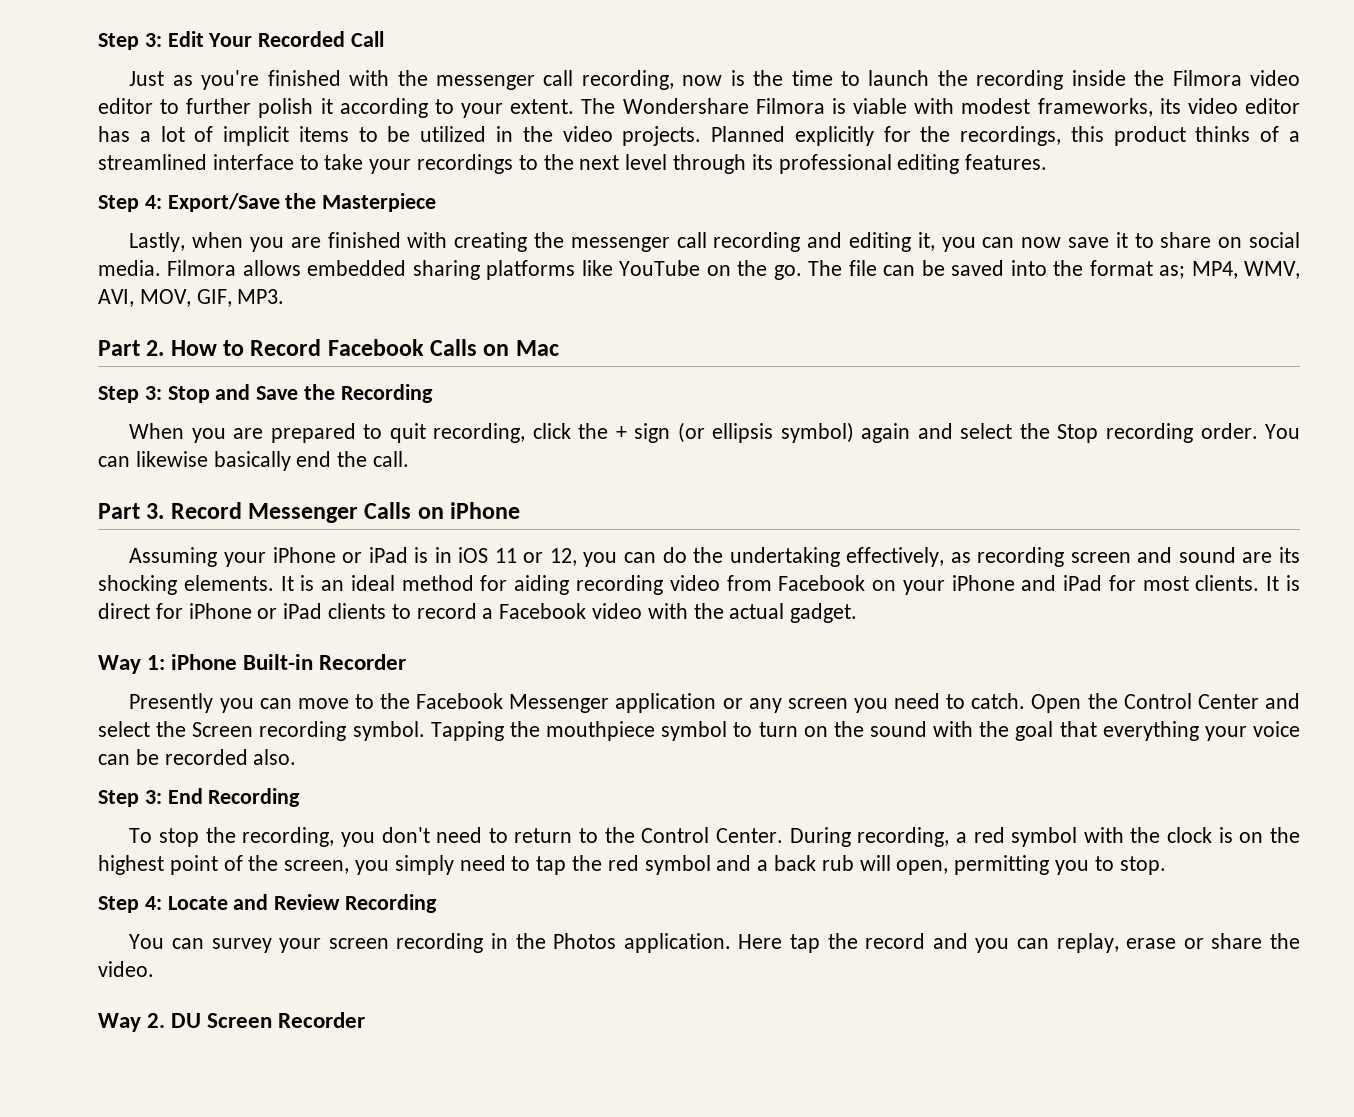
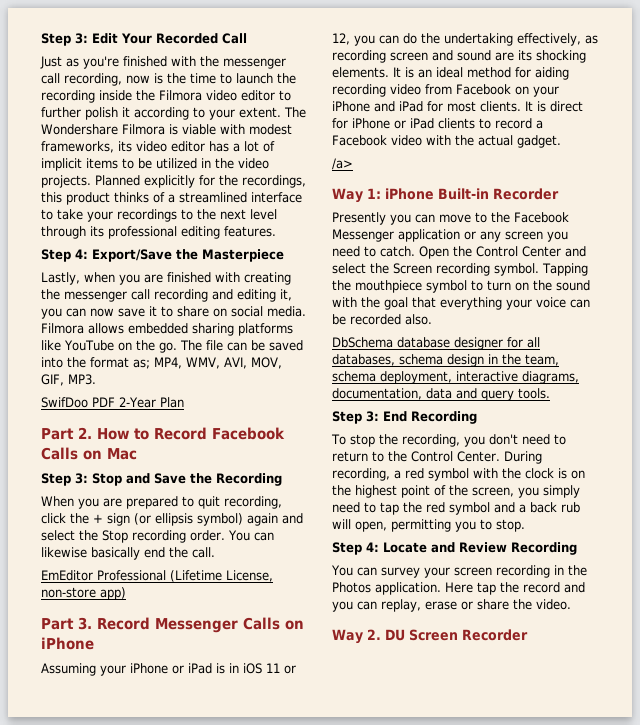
(285, 296) none -> [41,397,184,408] // SwifDoo PDF 2-Year Plan
(410, 459) none -> [41,570,273,582] [41,587,126,600] // EmEditor Professional (Lifetime License, non-store app)
(858, 613) none -> [332,158,353,170] // /a>
(297, 757) none -> [332,337,540,350] [332,354,559,367] [332,371,579,384] [332,388,550,401] // DbSchema database designer for all databases, schema design in the team, schema deployment, interactive diagrams, documentation, data and query tools.

